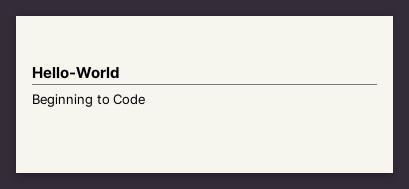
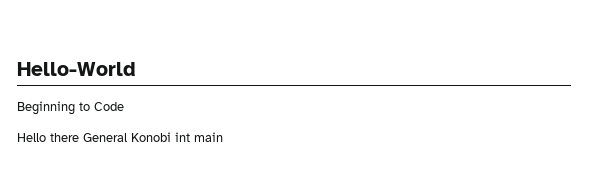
(146, 99) none -> [17,132,223,142] // Hello there General Konobi int main

